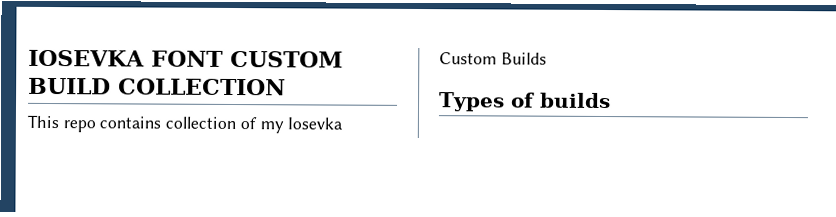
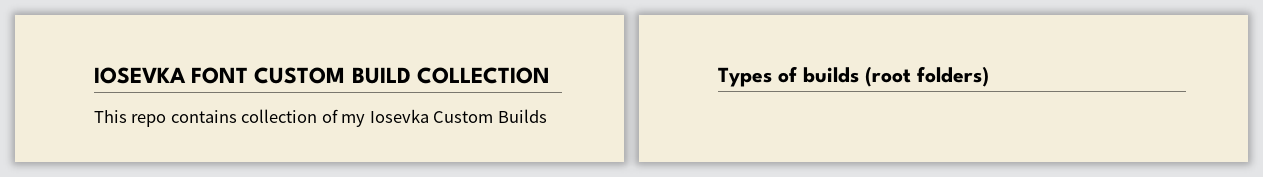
(611, 100) none -> [865,66,989,87] (root folders)

